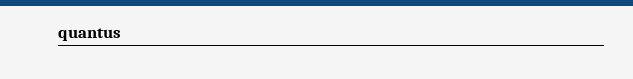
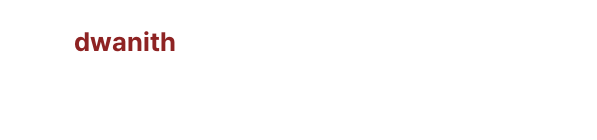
[58,28,121,41] quantus -> [74,31,176,52] dwanith

